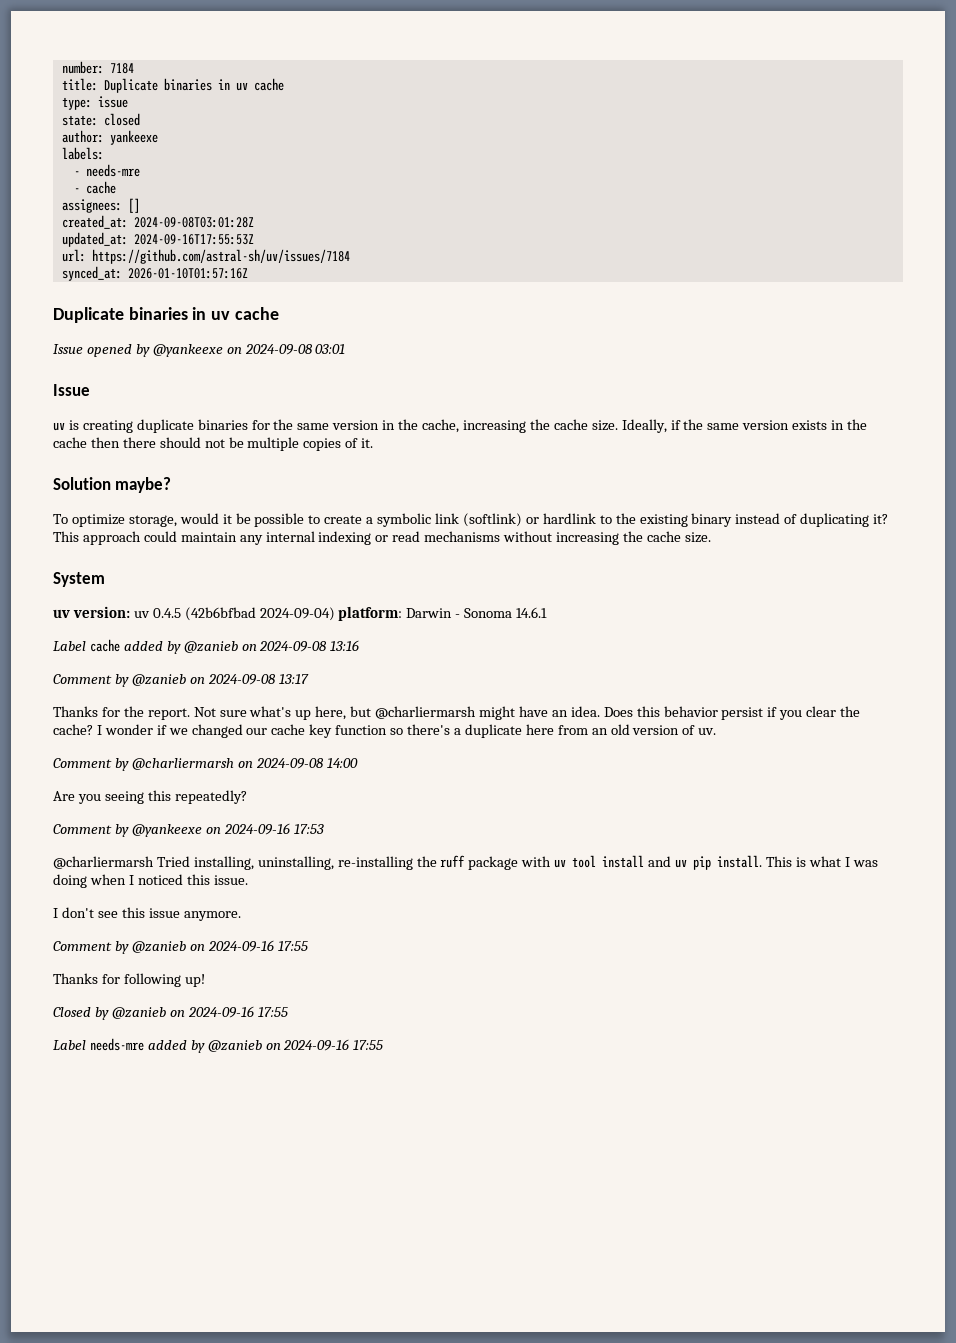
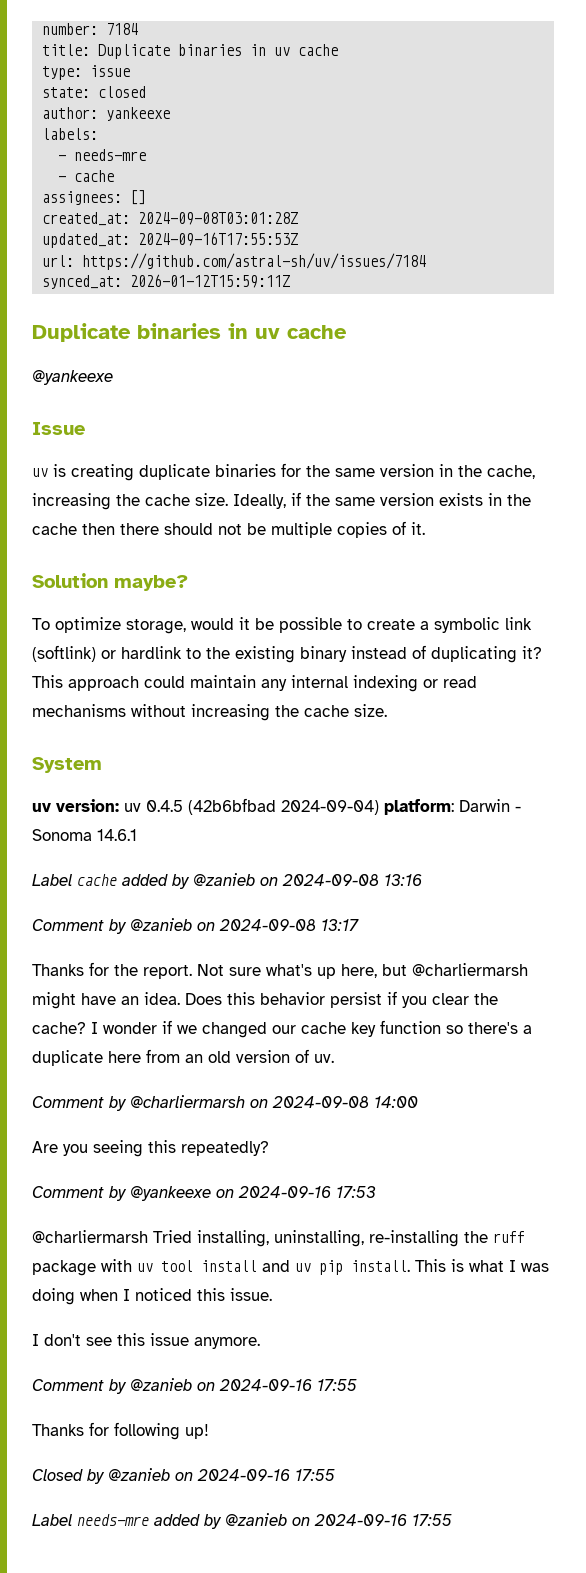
[127,268,248,279] [53,307,279,323] [53,344,346,357] 2026-01-10T01:57:16Z // Duplicate binaries in uv cache // Issue opened by @yankeexe on 2024-09-08 03:01 -> [130,274,291,288] [32,323,347,342] [32,370,113,385] 2026-01-12T15:59:11Z // Duplicate binaries in uv cache // @yankeexe

